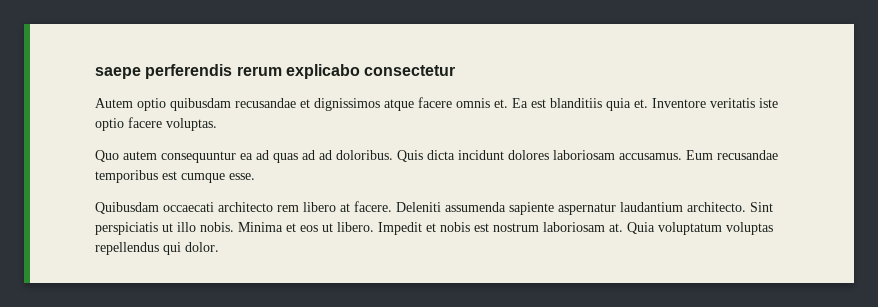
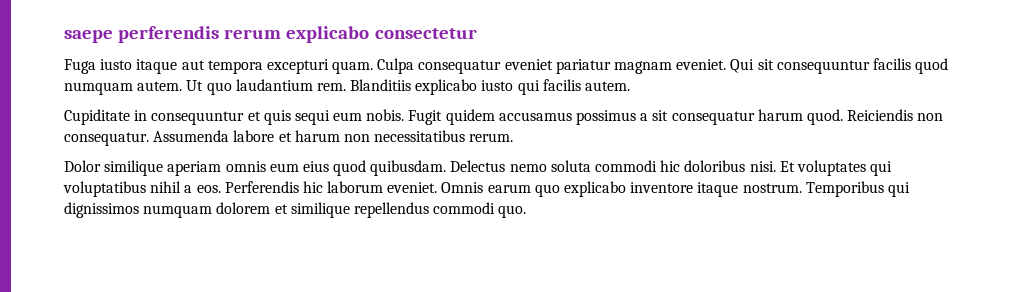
[95,97,778,111] [95,117,217,131] [95,150,778,163] [95,170,255,183] [95,201,773,215] [95,222,773,235] [95,242,219,255] Autem optio quibusdam recusandae et dignissimos atque facere omnis et. Ea est blanditiis quia et. Inventore veritatis iste optio facere voluptas. // Quo autem consequuntur ea ad quas ad ad doloribus. Quis dicta incidunt dolores laboriosam accusamus. Eum recusandae temporibus est cumque esse. // Quibusdam occaecati architecto rem libero at facere. Deleniti assumenda sapiente aspernatur laudantium architecto. Sint perspiciatis ut illo nobis. Minima et eos ut libero. Impedit et nobis est nostrum laboriosam at. Quia voluptatum voluptas repellendus qui dolor. -> [64,58,949,74] [64,79,631,95] [64,109,944,125] [64,130,514,146] [64,160,893,176] [63,181,910,197] [64,202,527,218] Fuga iusto itaque aut tempora excepturi quam. Culpa consequatur eveniet pariatur magnam eveniet. Qui sit consequuntur facilis quod numquam autem. Ut quo laudantium rem. Blanditiis explicabo iusto qui facilis autem. // Cupiditate in consequuntur et quis sequi eum nobis. Fugit quidem accusamus possimus a sit consequatur harum quod. Reiciendis non consequatur. Assumenda labore et harum non necessitatibus rerum. // Dolor similique aperiam omnis eum eius quod quibusdam. Delectus nemo soluta commodi hic doloribus nisi. Et voluptates qui voluptatibus nihil a eos. Perferendis hic laborum eveniet. Omnis earum quo explicabo inventore itaque nostrum. Temporibus qui dignissimos numquam dolorem et similique repellendus commodi quo.

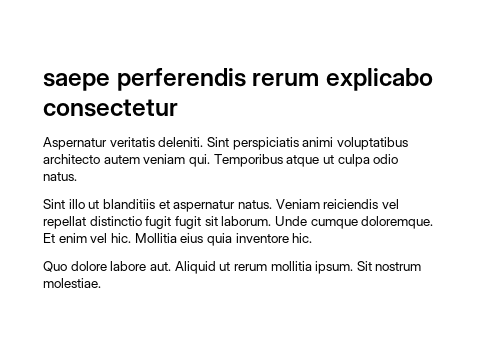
[64,58,949,74] [64,79,631,95] [64,109,944,125] [64,130,514,146] [64,160,893,176] [63,181,910,197] [64,202,527,218] Fuga iusto itaque aut tempora excepturi quam. Culpa consequatur eveniet pariatur magnam eveniet. Qui sit consequuntur facilis quod numquam autem. Ut quo laudantium rem. Blanditiis explicabo iusto qui facilis autem. // Cupiditate in consequuntur et quis sequi eum nobis. Fugit quidem accusamus possimus a sit consequatur harum quod. Reiciendis non consequatur. Assumenda labore et harum non necessitatibus rerum. // Dolor similique aperiam omnis eum eius quod quibusdam. Delectus nemo soluta commodi hic doloribus nisi. Et voluptates qui voluptatibus nihil a eos. Perferendis hic laborum eveniet. Omnis earum quo explicabo inventore itaque nostrum. Temporibus qui dignissimos numquam dolorem et similique repellendus commodi quo. -> [43,137,408,150] [43,154,399,167] [43,172,77,181] [43,199,399,212] [43,216,434,229] [43,233,313,246] [43,261,422,274] [43,278,101,288] Aspernatur veritatis deleniti. Sint perspiciatis animi voluptatibus architecto autem veniam qui. Temporibus atque ut culpa odio natus. // Sint illo ut blanditiis et aspernatur natus. Veniam reiciendis vel repellat distinctio fugit fugit sit laborum. Unde cumque doloremque. Et enim vel hic. Mollitia eius quia inventore hic. // Quo dolore labore aut. Aliquid ut rerum mollitia ipsum. Sit nostrum molestiae.

